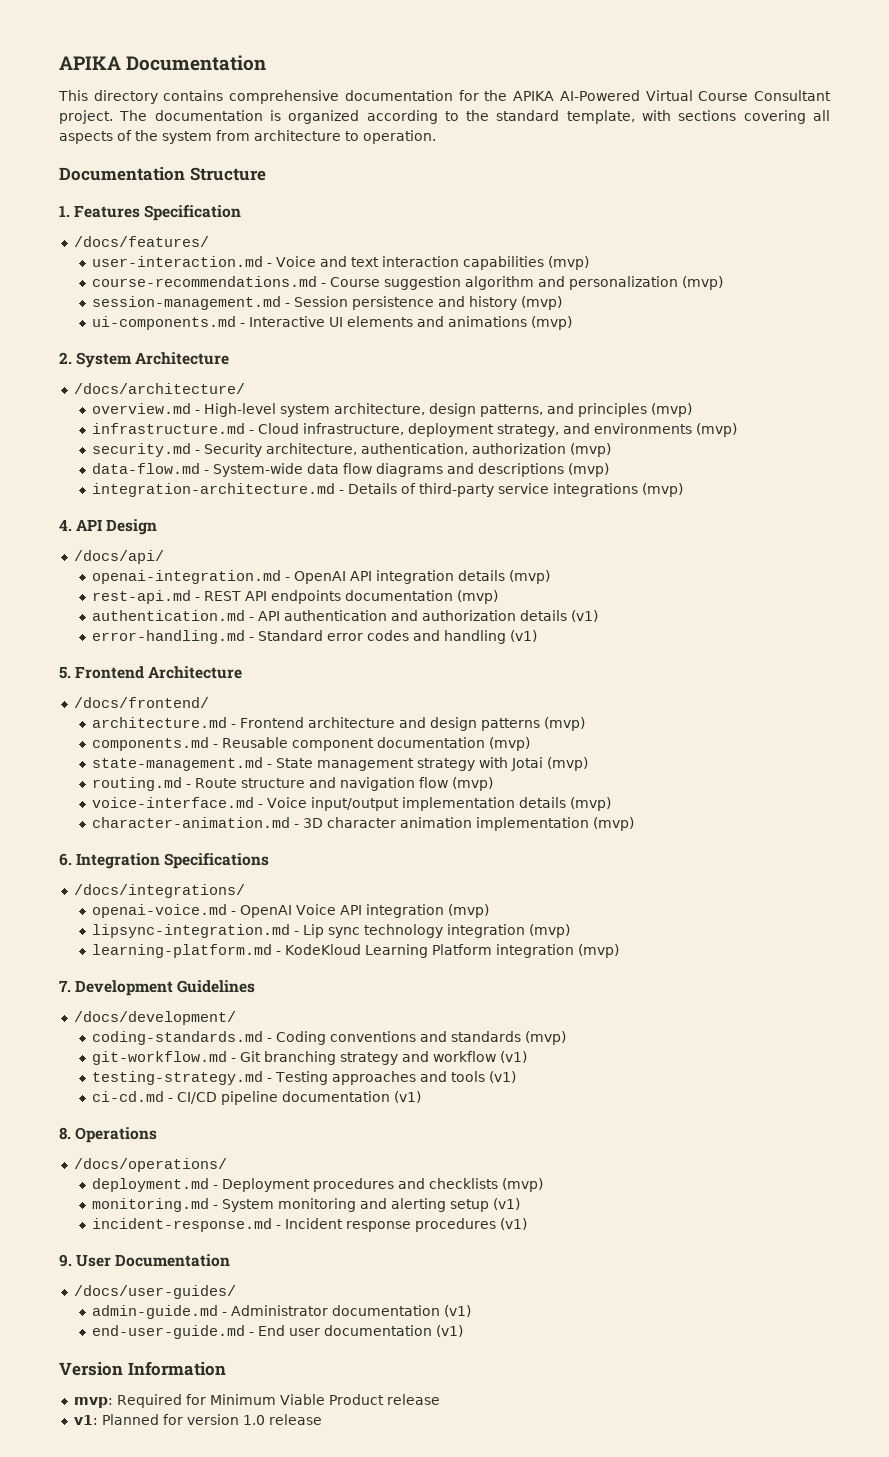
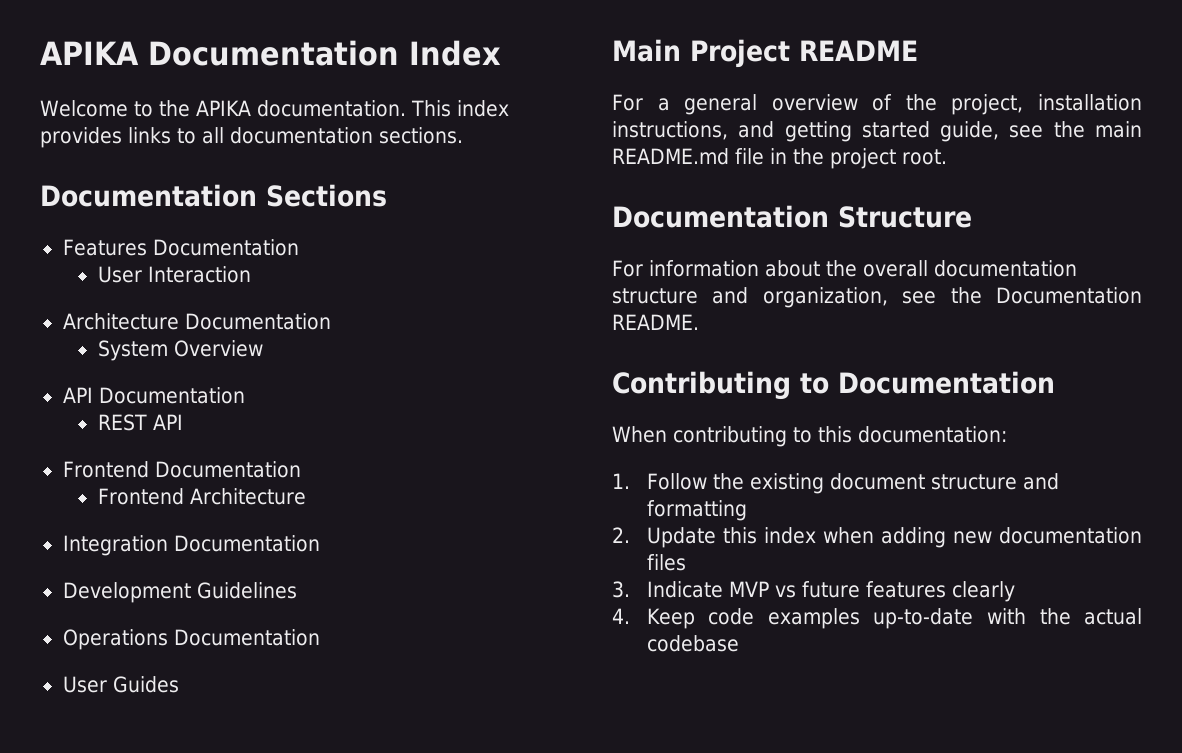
[58,90,832,104] [59,110,830,124] [59,130,436,144] [59,167,266,181] [59,205,242,221] [73,236,209,247] [91,256,589,270] [91,276,723,290] [91,296,562,310] [91,316,572,330] [59,352,230,368] [73,383,245,394] [91,403,692,417] [91,423,737,437] [91,443,611,457] [91,463,609,477] [91,483,683,497] [59,519,158,535] [73,550,164,564] [91,570,550,584] [91,590,498,604] [91,610,598,622] [91,630,537,644] [59,666,243,679] [73,697,209,708] [91,717,585,731] [91,737,530,751] [91,757,588,771] [91,777,493,791] [91,797,611,811] [91,817,634,831] [59,853,270,869] [73,884,245,898] [91,904,489,918] [91,924,570,938] [91,944,619,958] [59,980,256,996] [73,1011,236,1025] [91,1031,566,1045] [91,1051,527,1065] [91,1071,516,1085] [91,1091,421,1105] [59,1127,158,1143] [73,1158,227,1172] [91,1178,543,1192] [91,1198,520,1212] [91,1218,527,1232] [59,1254,231,1267] [73,1285,236,1299] [91,1305,471,1319] [91,1325,463,1339] [59,1361,226,1376] [73,1394,440,1408] [73,1414,322,1425] // This directory contains comprehensive documentation for the APIKA AI-Powered Virtual Course Consultant project. The documentation is organized according to the standard template, with sections covering all aspects of the system from architecture to operation. // Documentation Structure // 1. Features Specification // /docs/features/ // user-interaction.md - Voice and text interaction capabilities (mvp) // course-recommendations.md - Course suggestion algorithm and personalization (mvp) // session-management.md - Session persistence and history (mvp) // ui-components.md - Interactive UI elements and animations (mvp) // 2. System Architecture // /docs/architecture/ // overview.md - High-level system architecture, design patterns, and principles (mvp) // infrastructure.md - Cloud infrastructure, deployment strategy, and environments (mvp) // security.md - Security architecture, authentication, authorization (mvp) // data-flow.md - System-wide data flow diagrams and descriptions (mvp) // integration-architecture.md - Details of third-party service integrations (mvp) // 4. API Design // /docs/api/ // openai-integration.md - OpenAI API integration details (mvp) // rest-api.md - REST API endpoints documentation (mvp) // authentication.md - API authentication and authorization details (v1) // error-handling.md - Standard error codes and handling (v1) // 5. Frontend Architecture // /docs/frontend/ // architecture.md - Frontend architecture and design patterns (mvp) // components.md - Reusable component documentation (mvp) // state-management.md - State management strategy with Jotai (mvp) // routing.md - Route structure and navigation flow (mvp) // voice-interface.md - Voice input/output implementation details (mvp) // character-animation.md - 3D character animation implementation (mvp) // 6. Integration Specifications // /docs/integrations/ // openai-voice.md - OpenAI Voice API integration (mvp) // lipsync-integration.md - Lip sync technology integration (mvp) // learning-platform.md - KodeKloud Learning Platform integration (mvp) // 7. Development Guidelines // /docs/development/ // coding-standards.md - Coding conventions and standards (mvp) // git-workflow.md - Git branching strategy and workflow (v1) // testing-strategy.md - Testing approaches and tools (v1) // ci-cd.md - CI/CD pipeline documentation (v1) // 8. Operations // /docs/operations/ // deployment.md - Deployment procedures and checklists (mvp) // monitoring.md - System monitoring and alerting setup (v1) // incident-response.md - Incident response procedures (v1) // 9. User Documentation // /docs/user-guides/ // admin-guide.md - Administrator documentation (v1) // end-user-guide.md - End user documentation (v1) // Version Information // mvp: Required for Minimum Viable Product release // v1: Planned for version 1.0 release -> [409,40,501,66] [40,100,509,117] [40,127,463,148] [40,184,387,207] [62,239,299,256] [97,266,251,283] [62,313,331,330] [97,340,263,361] [62,387,245,404] [97,414,183,431] [62,461,301,478] [97,488,306,505] [62,535,320,556] [62,582,297,603] [62,629,320,650] [62,676,179,693] [612,39,918,68] [612,94,1142,115] [612,121,1142,142] [612,148,947,169] [612,205,972,228] [612,260,1077,277] [612,287,1142,308] [612,314,699,330] [612,371,1055,400] [612,426,1007,447] [612,473,1059,494] [646,500,747,521] [612,527,1142,548] [646,554,686,571] [612,581,1015,602] [612,608,1142,629] [646,635,739,652] Index // Welcome to the APIKA documentation. This index provides links to all documentation sections. // Documentation Sections // Features Documentation // User Interaction // Architecture Documentation // System Overview // API Documentation // REST API // Frontend Documentation // Frontend Architecture // Integration Documentation // Development Guidelines // Operations Documentation // User Guides // Main Project README // For a general overview of the project, installation instructions, and getting started guide, see the main README.md file in the project root. // Documentation Structure // For information about the overall documentation structure and organization, see the Documentation README. // Contributing to Documentation // When contributing to this documentation: // 1. Follow the existing document structure and formatting // 2. Update this index when adding new documentation files // 3. Indicate MVP vs future features clearly // 4. Keep code examples up-to-date with the actual codebase

